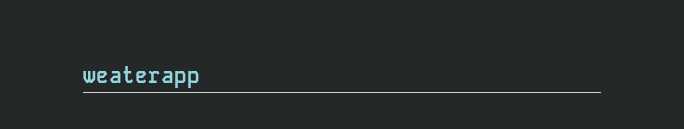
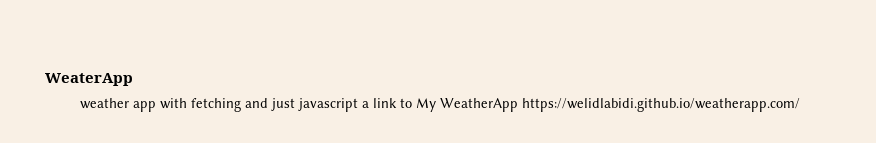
[83,66,200,88] weaterapp -> [45,73,133,86] [80,98,801,112] WeaterApp // weather app with fetching and just javascript a link to My WeatherApp https://welidlabidi.github.io/weatherapp.com/

